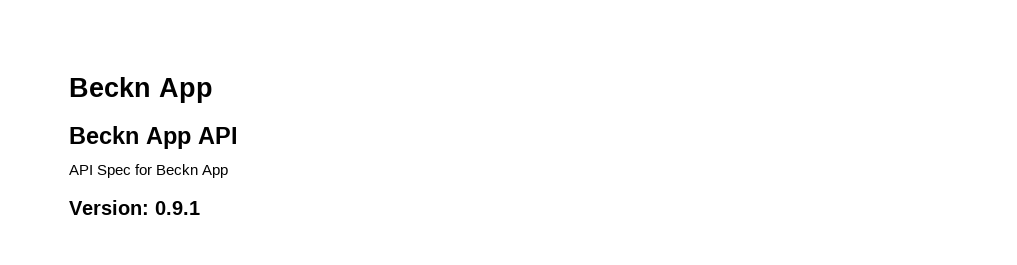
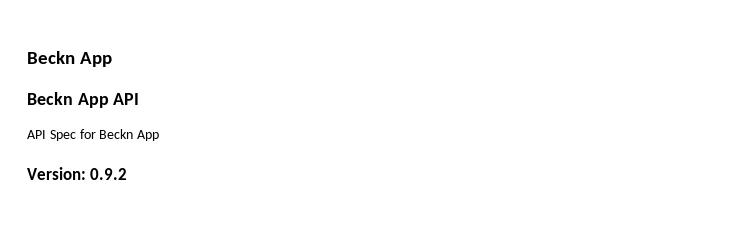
[155,201,200,215] 0.9.1 -> [90,168,128,180] 0.9.2

